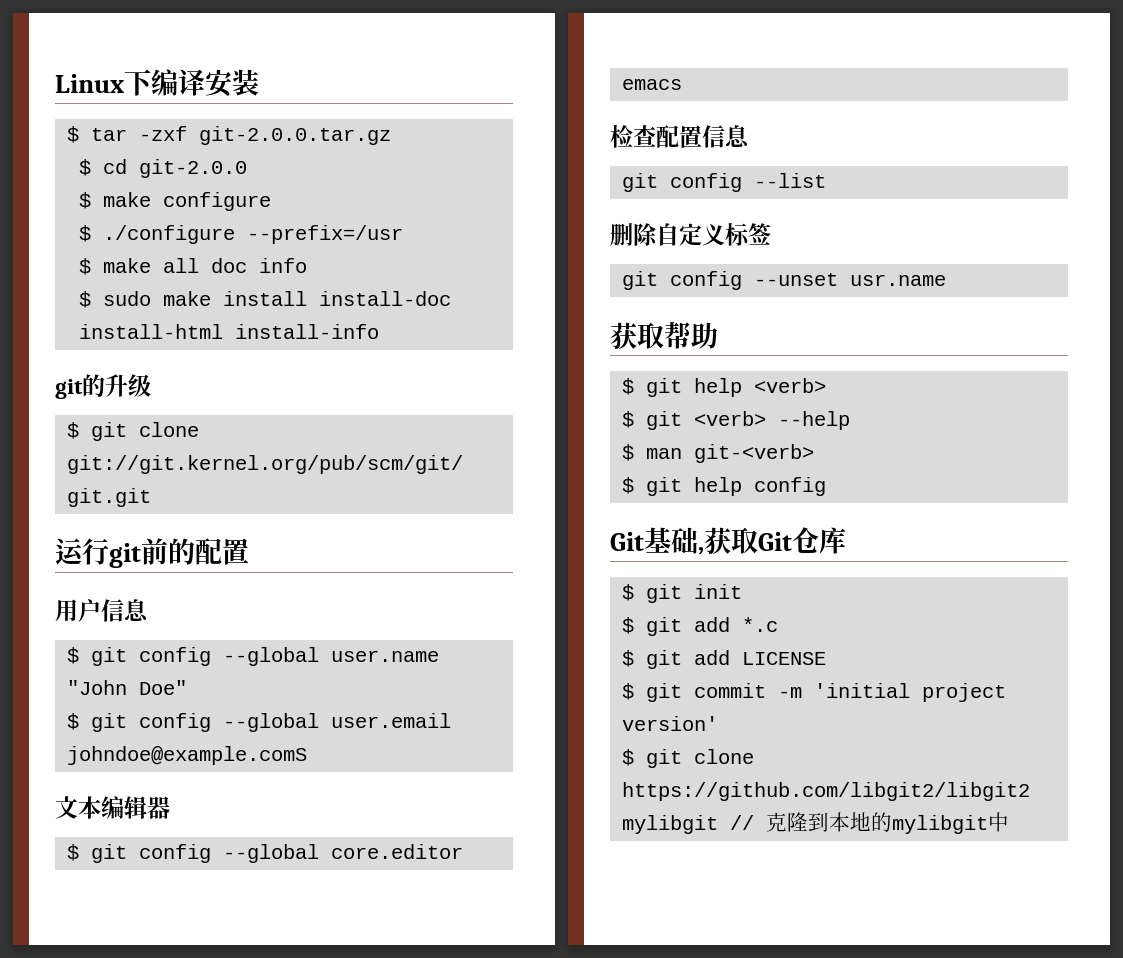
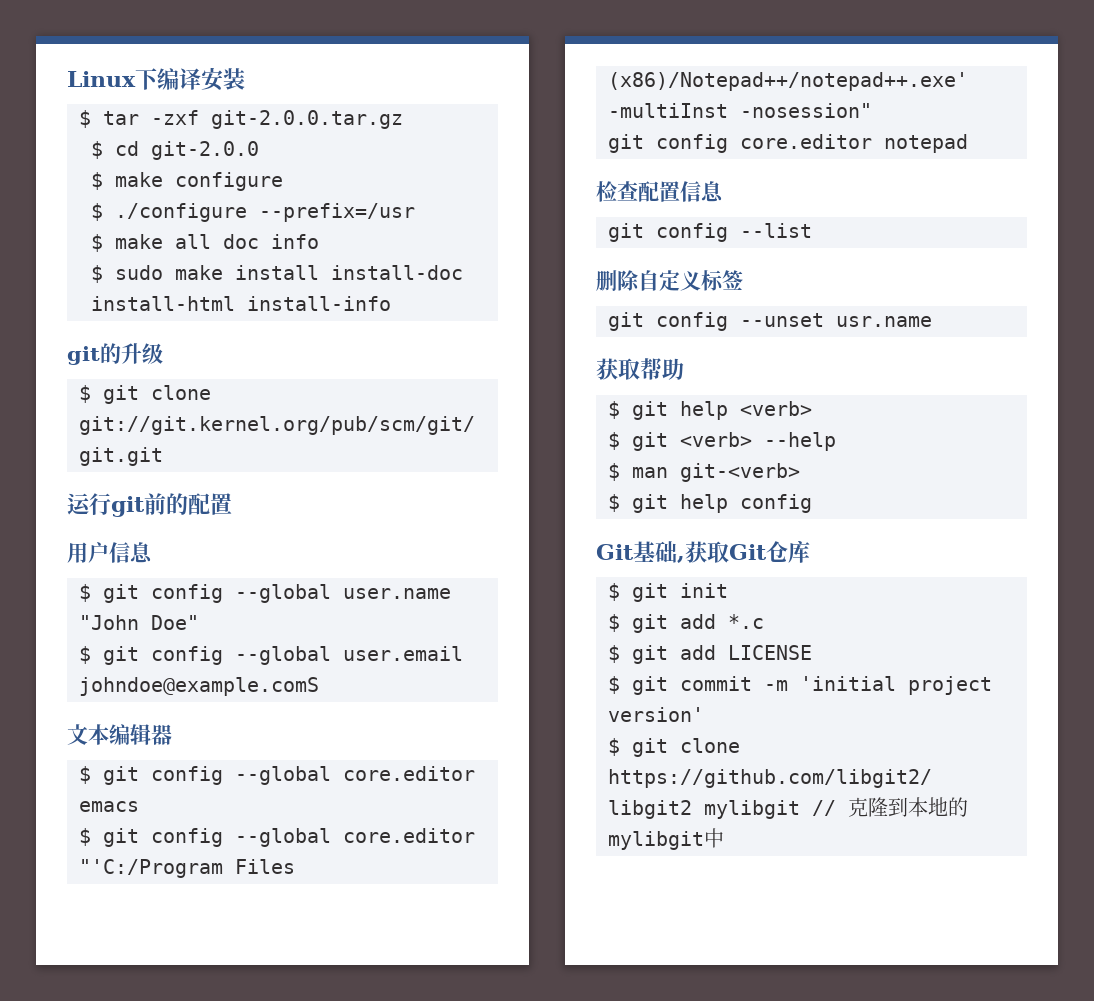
(682, 84) none -> [79,828,475,847] [79,859,295,878] [608,72,968,91] [608,103,872,118] [608,134,968,153] // $ git config --global core.editor "'C:/Program Files (x86)/Notepad++/notepad++.exe' -multiInst -nosession" // git config core.editor notepad

